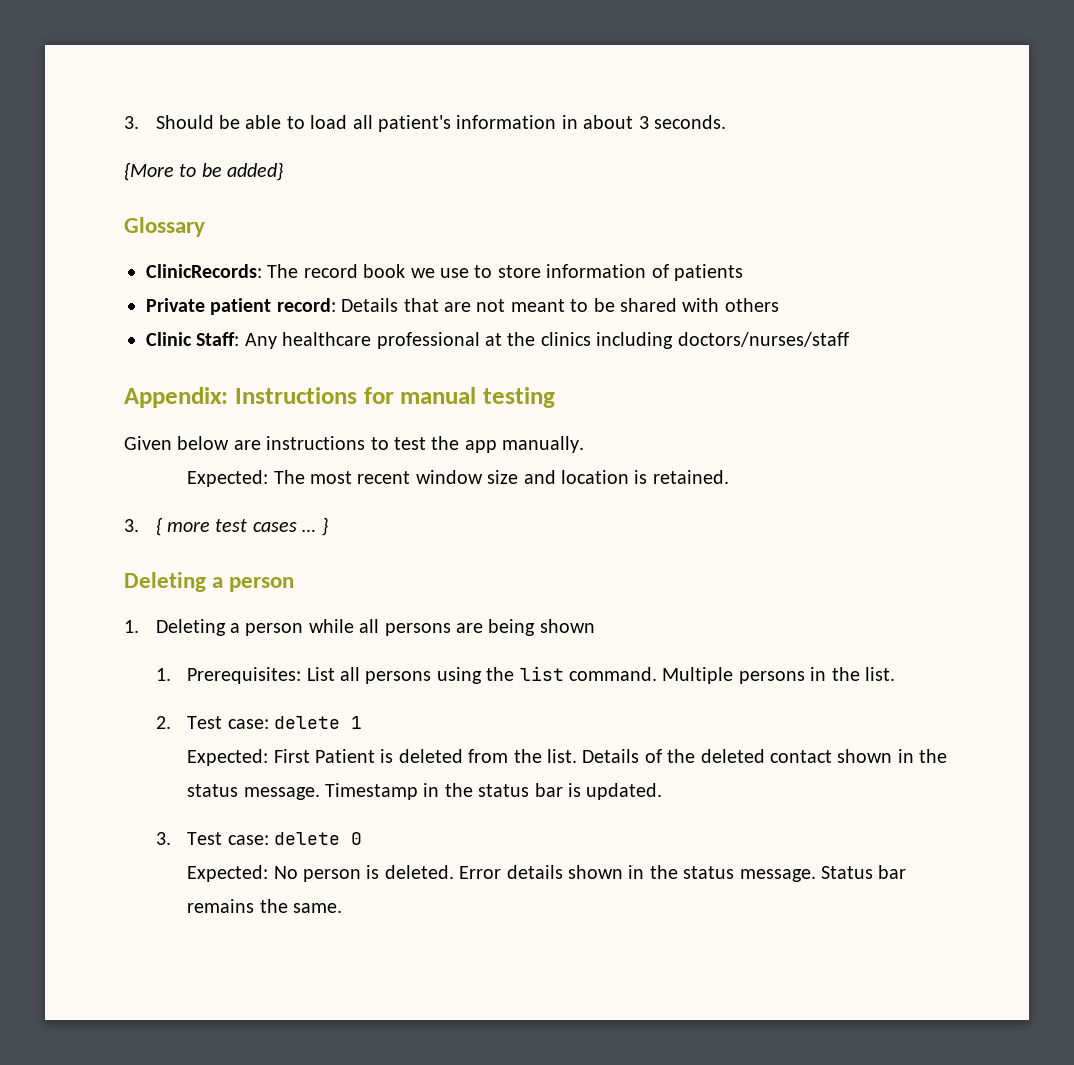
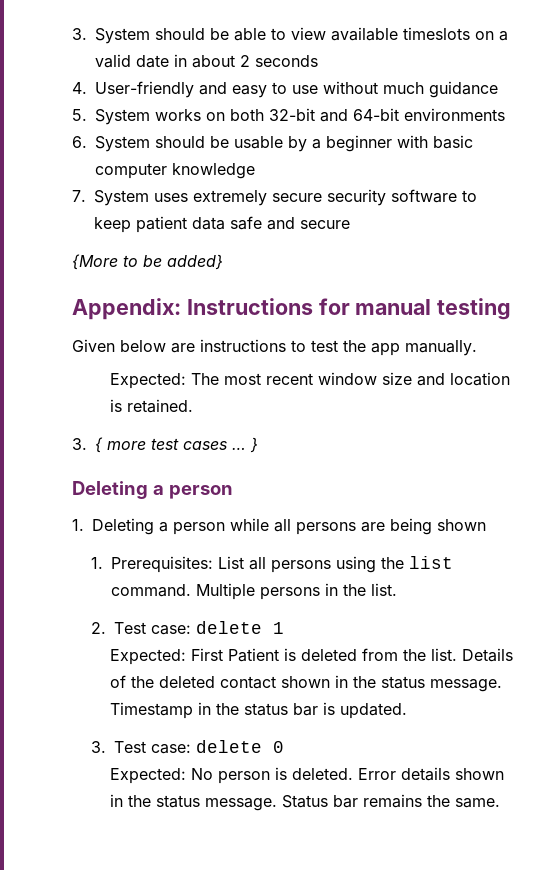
[124,115,214,129] 3. Should -> [72,28,205,44] 3. System should
[310,115,726,132] [124,162,284,181] [124,217,205,237] [146,264,743,281] [146,298,779,315] [146,332,849,349] load all patient's information in about 3 seconds. // {More to be added} // Glossary // ClinicRecords: The record book we use to store information of patients // Private patient record: Details that are not meant to be shared with others // Clinic Staff: Any healthcare professional at the clinics including doctors/nurses/staff -> [291,27,508,41] [95,54,318,68] [72,81,498,98] [72,108,505,125] [72,135,473,152] [95,163,255,179] [72,189,477,206] [94,216,350,233] [72,254,223,270] view available timeslots on a valid date in about 2 seconds // 4. User-friendly and easy to use without much guidance // 5. System works on both 32-bit and 64-bit environments // 6. System should be usable by a beginner with basic computer knowledge // 7. System uses extremely secure security software to keep patient data safe and secure // {More to be added}

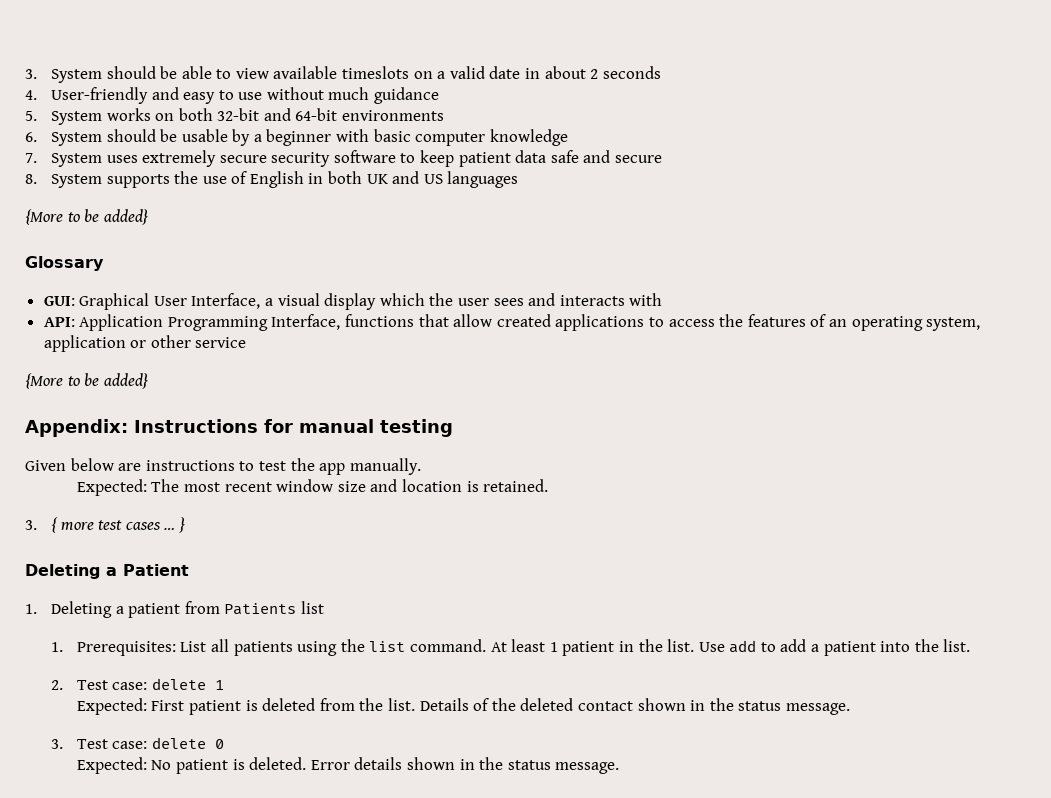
(350, 224) none -> [25,171,519,188] [25,209,148,225] [25,256,104,271] [43,293,663,310] [43,314,981,331] [43,335,247,352] // 8. System supports the use of English in both UK and US languages // {More to be added} // Glossary // GUI: Graphical User Interface, a visual display which the user sees and interacts with // API: Application Programming Interface, functions that allow created applications to access the features of an operating system, application or other service
[168,485,233,499] person -> [123,564,189,576] Patient
[173,518,486,535] person while all persons are being shown -> [128,601,324,618] patient from Patients list
[271,560,332,573] persons -> [233,641,293,656] patients
[196,583,321,600] Multiple persons -> [490,639,615,656] At least 1 patient
(398, 589) none -> [698,639,971,656] Use add to add a patient into the list.
[228,648,280,662] Patient -> [189,700,242,715] patient
[110,702,408,719] Timestamp in the status bar is updated. -> (850, 709) none
[218,771,271,784] person -> [176,759,229,774] patient
[282,794,501,808] Status bar remains the same. -> (620, 768) none

